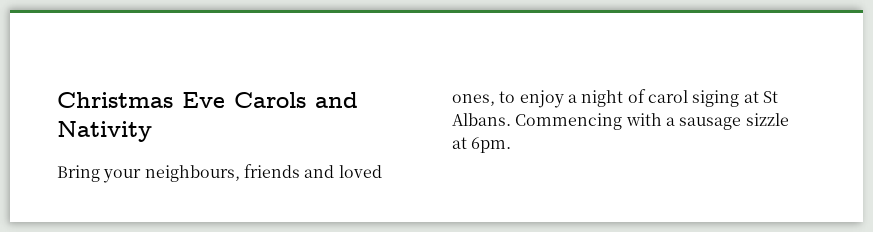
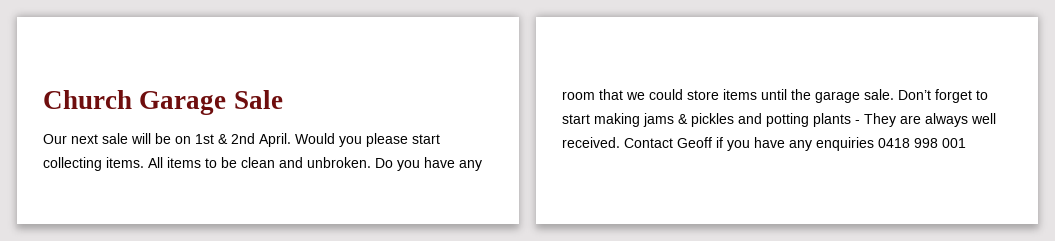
[57,92,358,108] [57,121,152,142] [57,164,382,183] [452,89,778,108] [452,113,789,130] [452,137,512,153] Christmas Eve Carols and Nativity // Bring your neighbours, friends and loved ones, to enjoy a night of carol siging at St Albans. Commencing with a sausage sizzle at 6pm. -> [43,90,283,115] [43,133,440,147] [43,157,482,171] [562,89,988,103] [562,113,996,127] [562,137,966,151] Church Garage Sale // Our next sale will be on 1st & 2nd April. Would you please start collecting items. All items to be clean and unbroken. Do you have any room that we could store items until the garage sale. Don’t forget to start making jams & pickles and potting plants - They are always well received. Contact Geoff if you have any enquiries 0418 998 001

